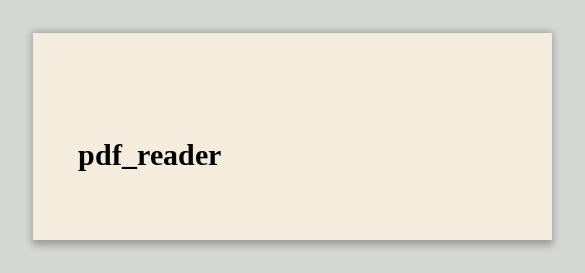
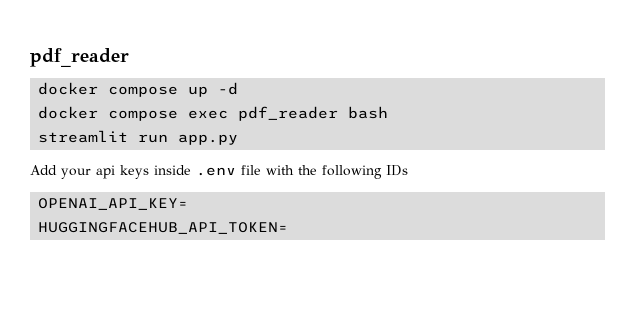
[78,144,221,171] pdf_reader -> [30,48,129,67] [38,82,239,97] [38,106,389,121] [38,130,239,145] [30,165,408,179] [38,198,189,210] [38,222,289,234] pdf_reader // docker compose up -d // docker compose exec pdf_reader bash // streamlit run app.py // Add your api keys inside .env file with the following IDs // OPENAI_API_KEY= // HUGGINGFACEHUB_API_TOKEN=

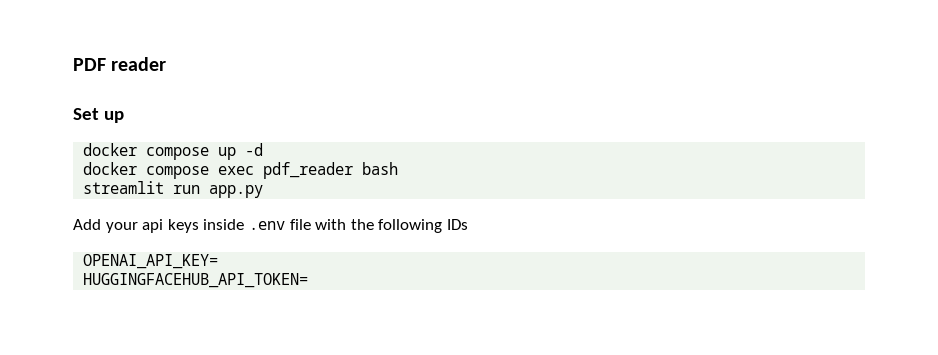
[30,48,129,67] pdf_reader -> [73,57,167,71] [73,108,124,123] PDF reader // Set up

